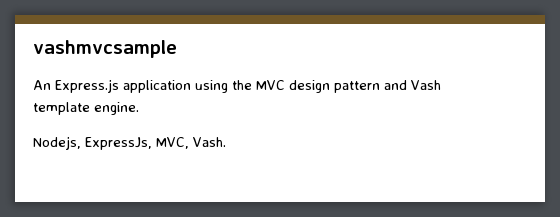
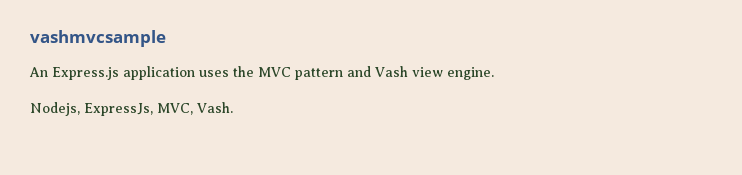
[195,80,228,93] using -> [199,70,229,77] uses
[289,80,330,93] design -> (291, 72) none
[33,102,90,115] template -> [412,67,443,77] view

